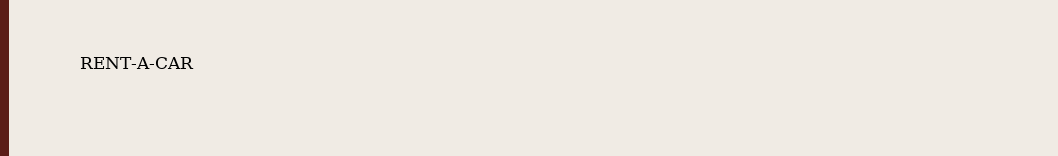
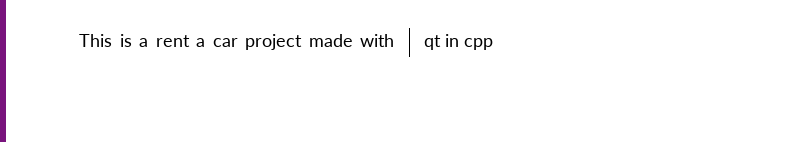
[80,57,194,69] RENT-A-CAR -> [79,34,493,50] This is a rent a car project made with qt in cpp

